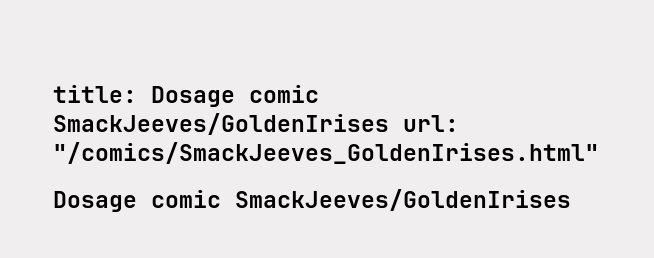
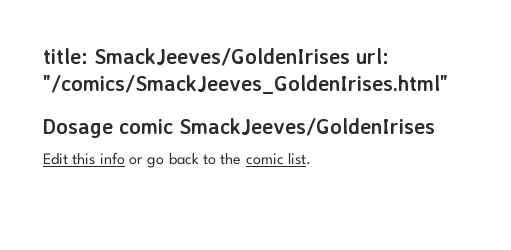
[151,85,319,107] Dosage comic -> (88, 56) none
(571, 200) none -> [43,152,311,168] // Edit this info or go back to the comic list.

